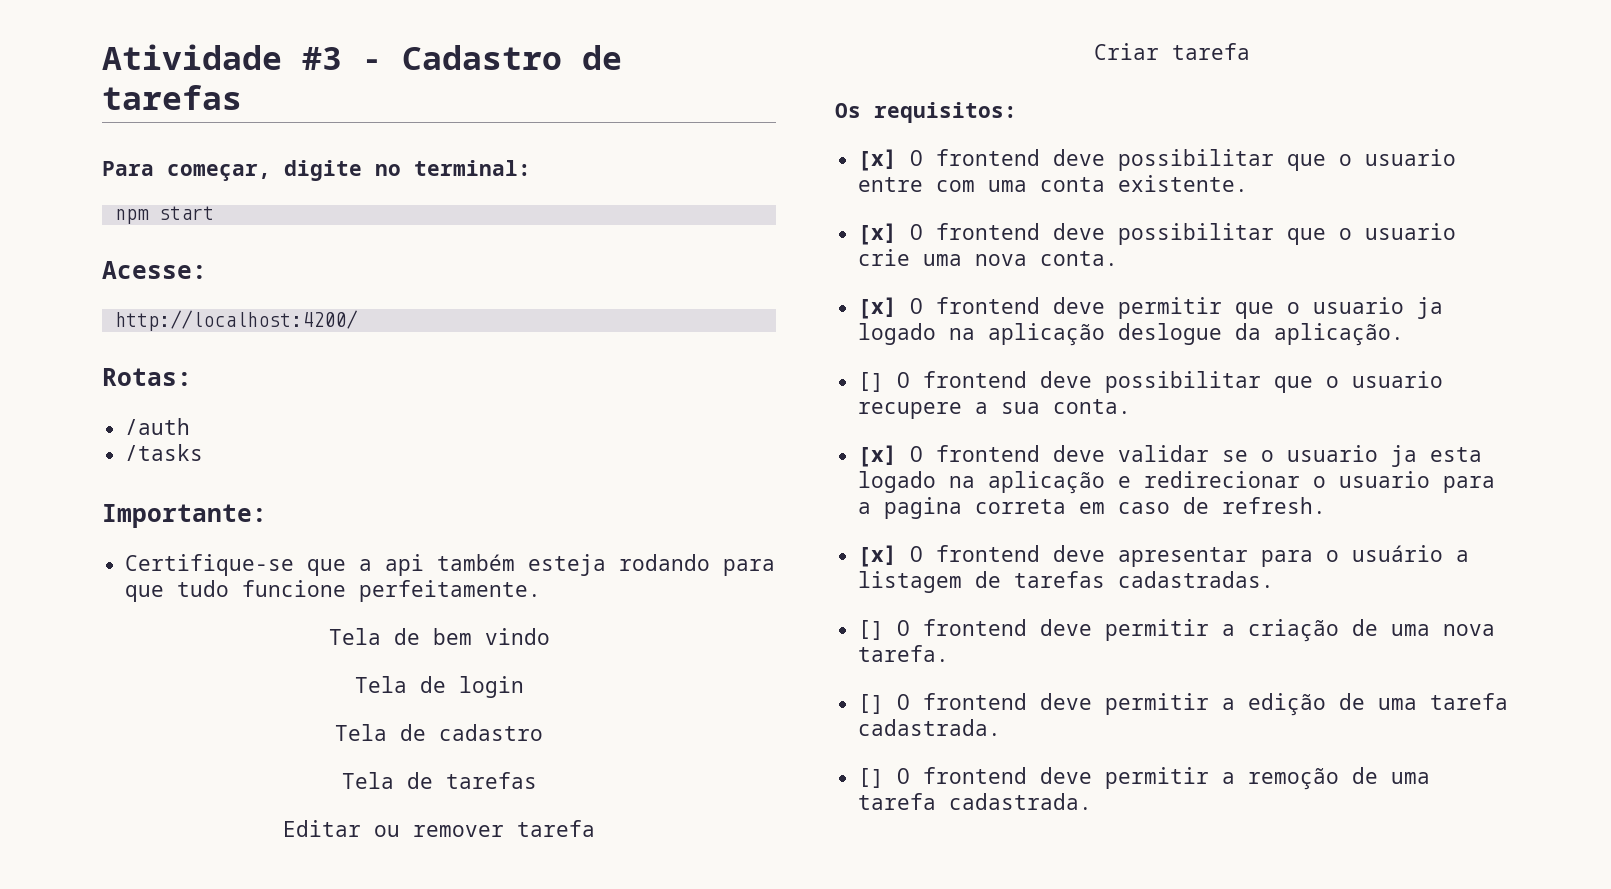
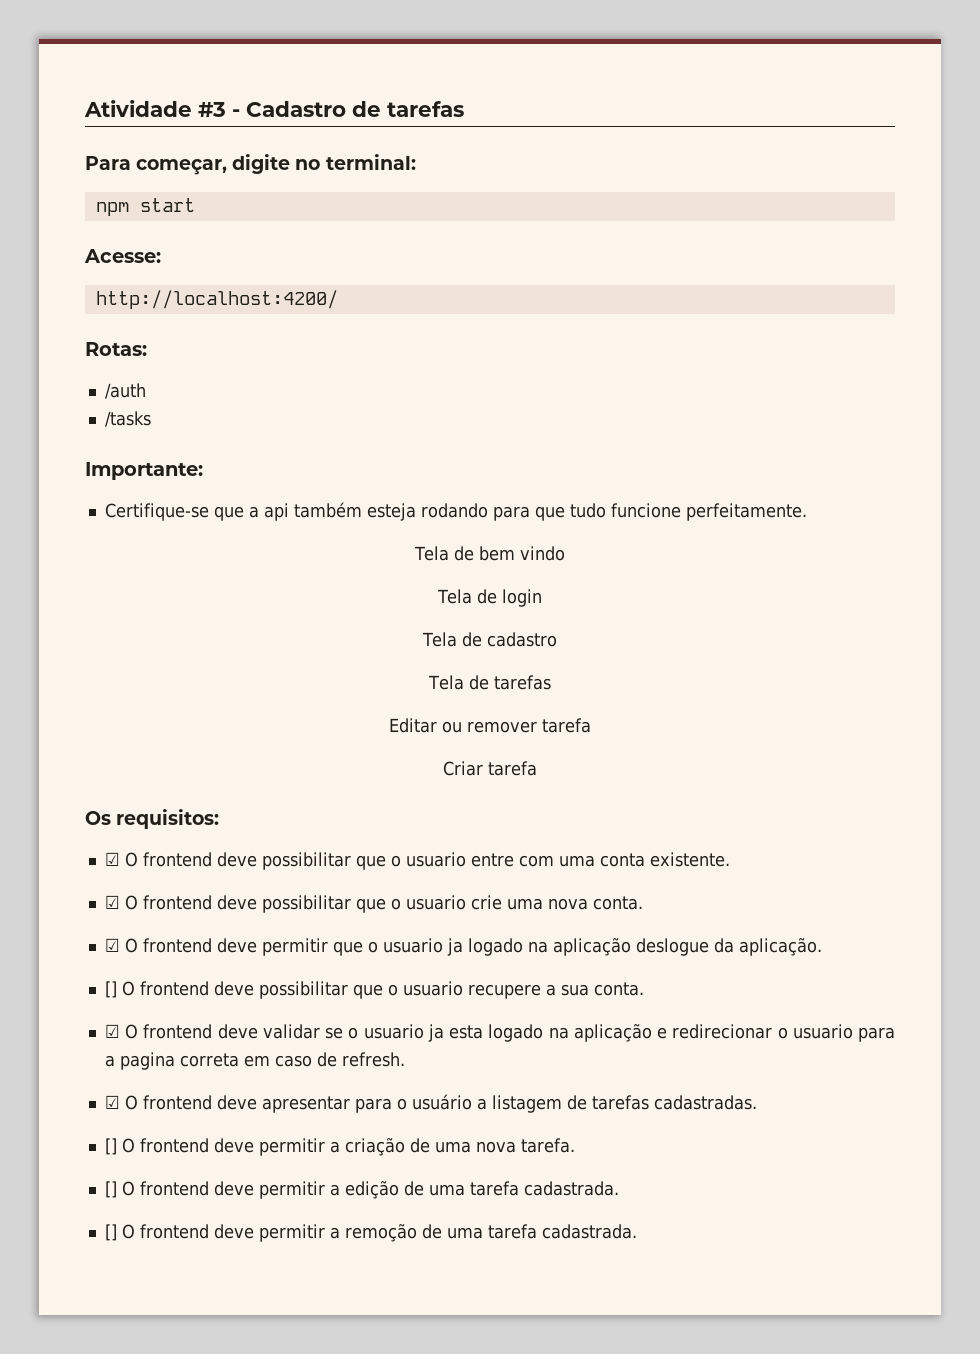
[858,149,898,171] [x] -> [104,852,120,866] ☑
[858,223,898,245] [x] -> [104,895,120,909] ☑
[858,297,898,319] [x] -> [104,938,120,952] ☑
[858,445,898,467] [x] -> [104,1024,120,1038] ☑
[858,545,898,567] [x] -> [104,1095,120,1109] ☑

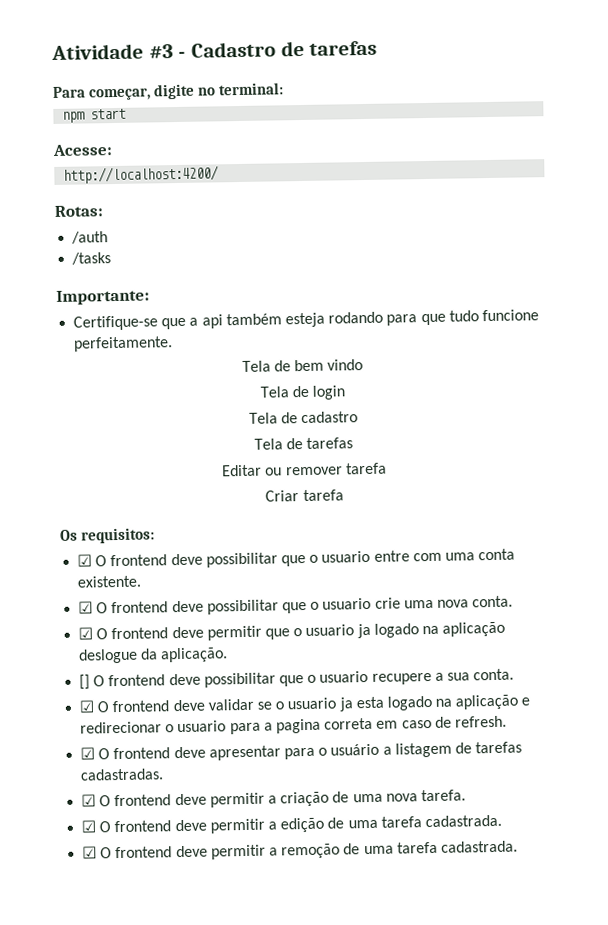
[104,1138,117,1155] [] -> [81,794,97,807] ☑
[104,1181,117,1198] [] -> [81,820,97,833] ☑
[104,1224,117,1241] [] -> [82,846,98,859] ☑

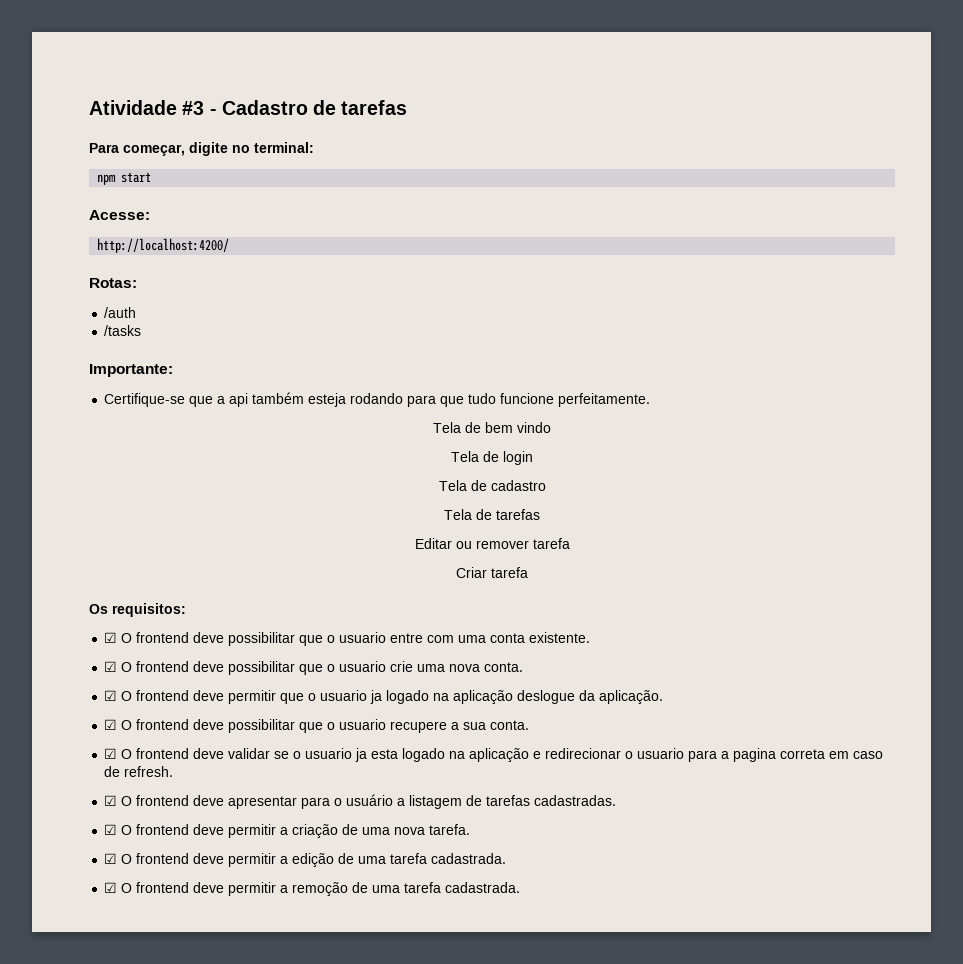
[79,674,91,690] [] -> [104,719,118,730] ☑

